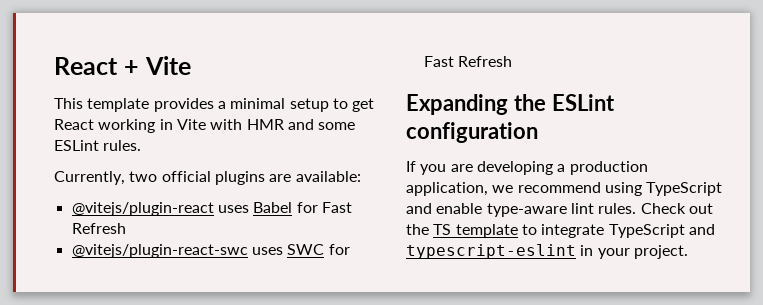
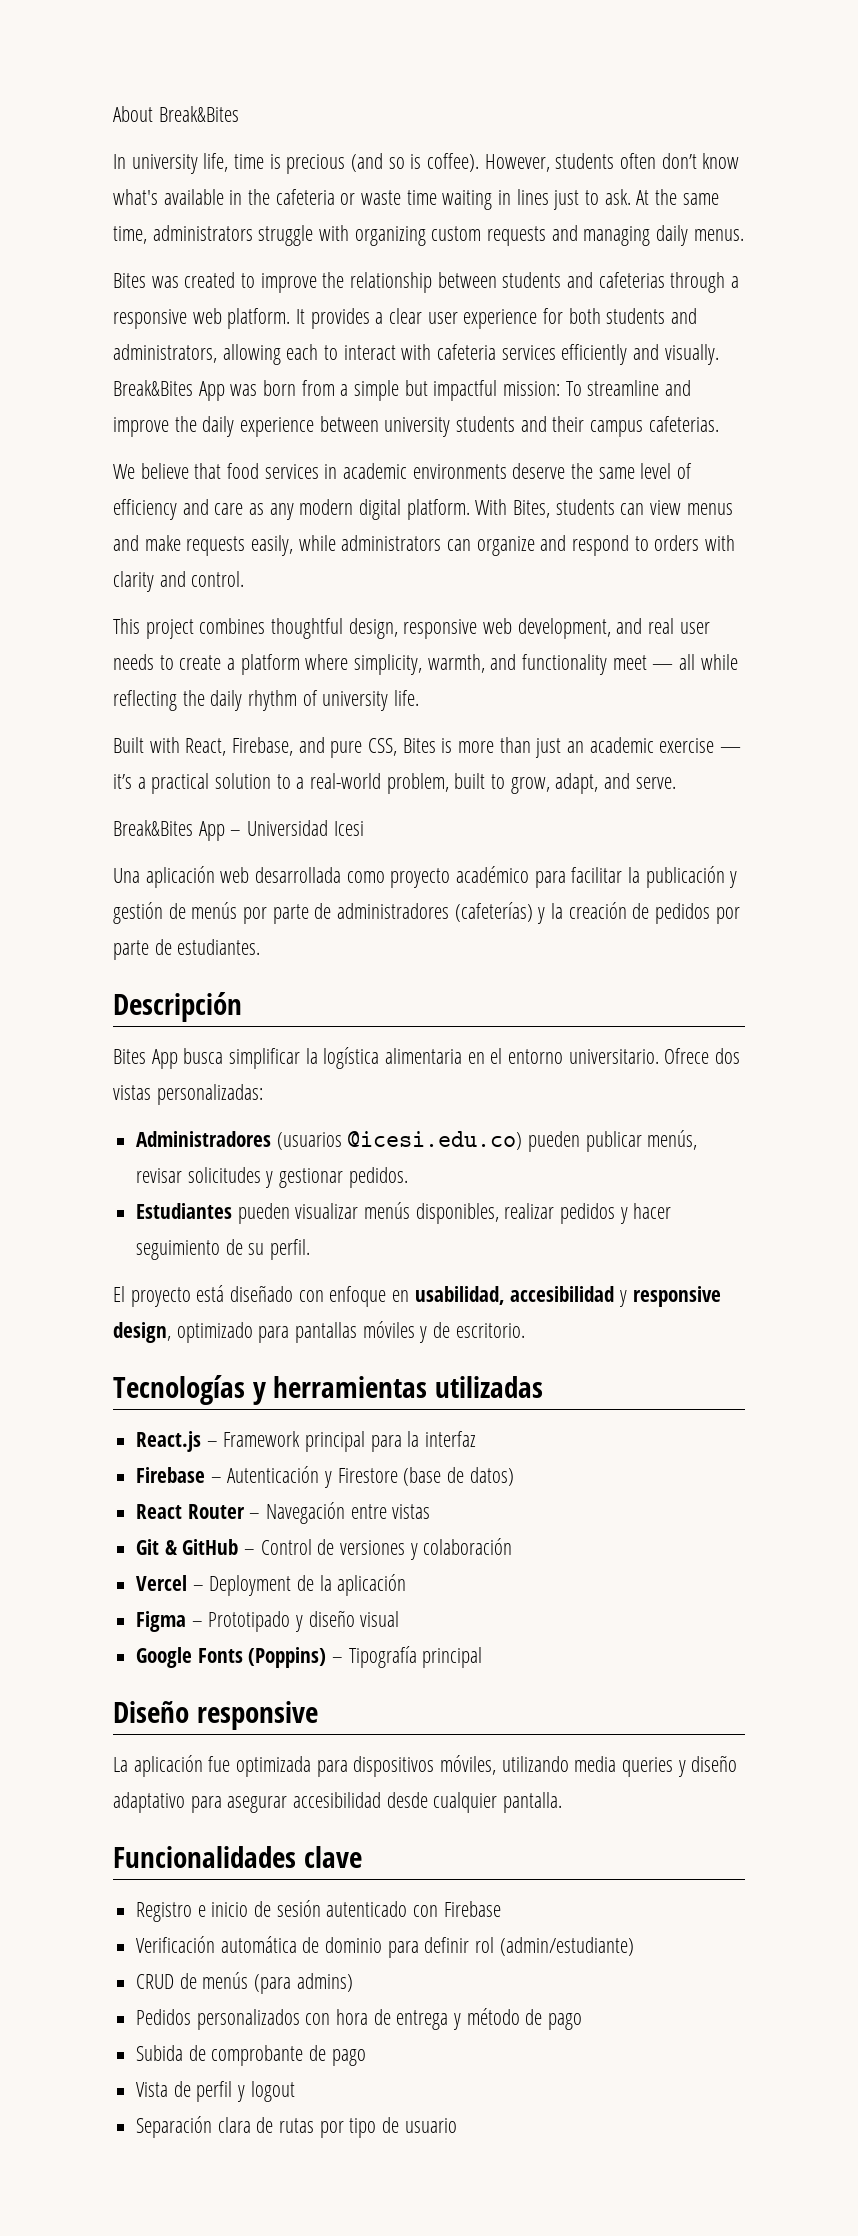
[54,56,191,75] [54,98,375,112] [54,119,356,133] [54,140,142,151] [54,171,361,185] [71,202,352,216] [71,223,126,234] [71,244,350,258] [423,56,512,67] [406,94,615,115] [406,122,538,143] [406,161,648,175] [406,182,723,196] [406,203,713,217] [406,224,715,238] [406,244,688,259] React + Vite // This template provides a minimal setup to get React working in Vite with HMR and some ESLint rules. // Currently, two official plugins are available: // @vitejs/plugin-react uses Babel for Fast Refresh // @vitejs/plugin-react-swc uses SWC for Fast Refresh // Expanding the ESLint configuration // If you are developing a production application, we recommend using TypeScript and enable type-aware lint rules. Check out the TS template to integrate TypeScript and typescript-eslint in your project. -> [113,106,239,122] [113,153,740,174] [113,189,719,210] [113,225,744,246] [113,272,740,293] [113,308,698,329] [113,344,719,365] [113,380,692,401] [113,416,719,437] [113,463,693,479] [113,499,733,520] [113,535,736,556] [113,571,245,592] [113,618,710,639] [113,654,738,675] [113,690,420,711] [113,737,742,758] [113,773,676,794] [113,820,364,841] [113,866,738,888] [113,902,740,924] [113,939,261,960] [113,992,242,1022] [113,1047,741,1069] [113,1084,263,1105] [136,1130,698,1152] [136,1167,408,1188] [136,1202,672,1224] [136,1239,311,1260] [113,1285,721,1307] [113,1321,525,1343] [113,1375,544,1405] [136,1431,477,1452] [136,1466,514,1488] [136,1502,431,1524] [136,1538,513,1560] [136,1574,407,1596] [136,1610,400,1632] [136,1646,483,1668] [113,1701,318,1730] [113,1755,738,1777] [113,1792,563,1813] [113,1846,362,1868] [136,1900,501,1922] [136,1936,634,1958] [136,1972,353,1994] [136,2008,583,2030] [136,2045,366,2066] [136,2081,295,2102] [136,2116,457,2138] About Break&Bites // In university life, time is precious (and so is coffee). However, students often don’t know what's available in the cafeteria or waste time waiting in lines just to ask. At the same time, administrators struggle with organizing custom requests and managing daily menus. // Bites was created to improve the relationship between students and cafeterias through a responsive web platform. It provides a clear user experience for both students and administrators, allowing each to interact with cafeteria services efficiently and visually. Break&Bites App was born from a simple but impactful mission: To streamline and improve the daily experience between university students and their campus cafeterias. // We believe that food services in academic environments deserve the same level of efficiency and care as any modern digital platform. With Bites, students can view menus and make requests easily, while administrators can organize and respond to orders with clarity and control. // This project combines thoughtful design, responsive web development, and real user needs to create a platform where simplicity, warmth, and functionality meet — all while reflecting the daily rhythm of university life. // Built with React, Firebase, and pure CSS, Bites is more than just an academic exercise — it’s a practical solution to a real-world problem, built to grow, adapt, and serve. // Break&Bites App – Universidad Icesi // Una aplicación web desarrollada como proyecto académico para facilitar la publicación y gestión de menús por parte de administradores (cafeterías) y la creación de pedidos por parte de estudiantes. // Descripción // Bites App busca simplificar la logística alimentaria en el entorno universitario. Ofrece dos vistas personalizadas: // Administradores (usuarios @icesi.edu.co) pueden publicar menús, revisar solicitudes y gestionar pedidos. // Estudiantes pueden visualizar menús disponibles, realizar pedidos y hacer seguimiento de su perfil. // El proyecto está diseñado con enfoque en usabilidad, accesibilidad y responsive design, optimizado para pantallas móviles y de escritorio. // Tecnologías y herramientas utilizadas // React.js – Framework principal para la interfaz // Firebase – Autenticación y Firestore (base de datos) // React Router – Navegación entre vistas // Git & GitHub – Control de versiones y colaboración // Vercel – Deployment de la aplicación // Figma – Prototipado y diseño visual // Google Fonts (Poppins) – Tipografía principal // Diseño responsive // La aplicación fue optimizada para dispositivos móviles, utilizando media queries y diseño adaptativo para asegurar accesibilidad desde cualquier pantalla. // Funcionalidades clave // Registro e inicio de sesión autenticado con Firebase // Verificación automática de dominio para definir rol (admin/estudiante) // CRUD de menús (para admins) // Pedidos personalizados con hora de entrega y método de pago // Subida de comprobante de pago // Vista de perfil y logout // Separación clara de rutas por tipo de usuario

